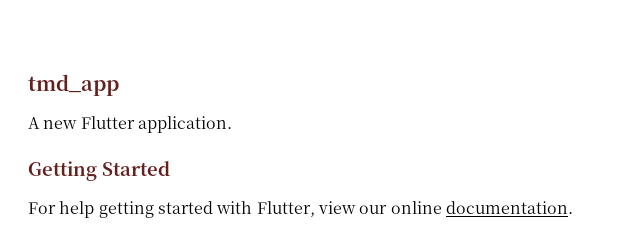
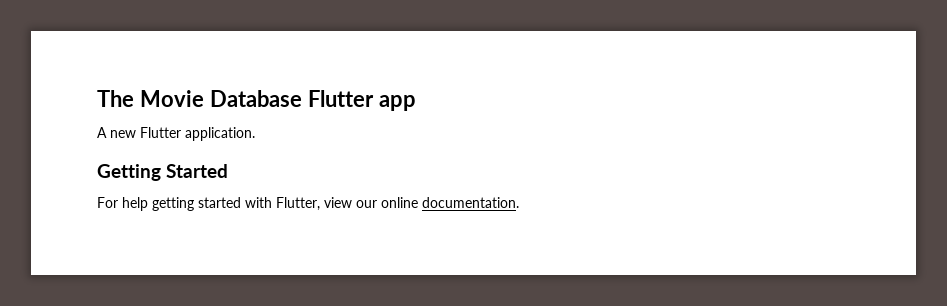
[28,74,119,96] tmd_app -> [97,90,416,111] The Movie Database Flutter app

